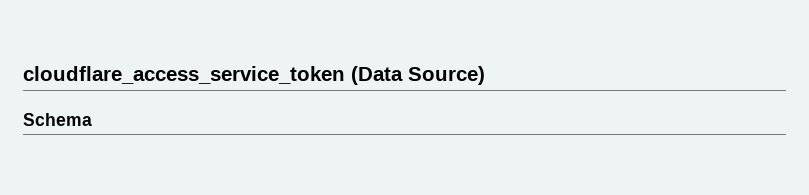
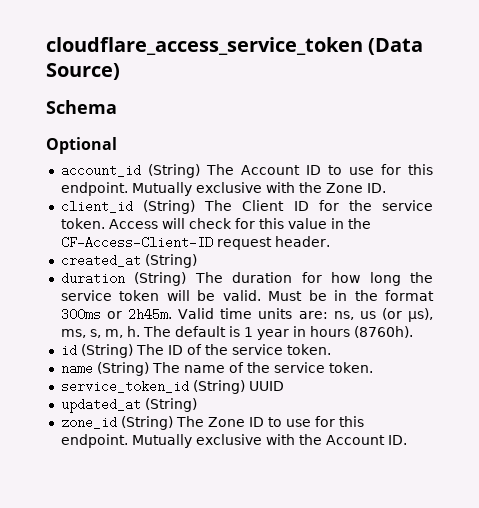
(92, 119) none -> [46,137,117,154] [60,164,434,178] [60,182,386,196] [60,200,433,214] [60,218,371,229] [60,236,330,250] [60,254,197,268] [60,272,433,286] [60,290,434,301] [60,308,433,322] [60,326,413,340] [60,344,331,358] [60,362,373,376] [60,380,284,394] [60,398,197,413] [60,416,364,430] [60,434,407,448] // Optional // account_id (String) The Account ID to use for this endpoint. Mutually exclusive with the Zone ID. // client_id (String) The Client ID for the service token. Access will check for this value in the CF-Access-Client-ID request header. // created_at (String) // duration (String) The duration for how long the service token will be valid. Must be in the format 300ms or 2h45m. Valid time units are: ns, us (or µs), ms, s, m, h. The default is 1 year in hours (8760h). // id (String) The ID of the service token. // name (String) The name of the service token. // service_token_id (String) UUID // updated_at (String) // zone_id (String) The Zone ID to use for this endpoint. Mutually exclusive with the Account ID.

